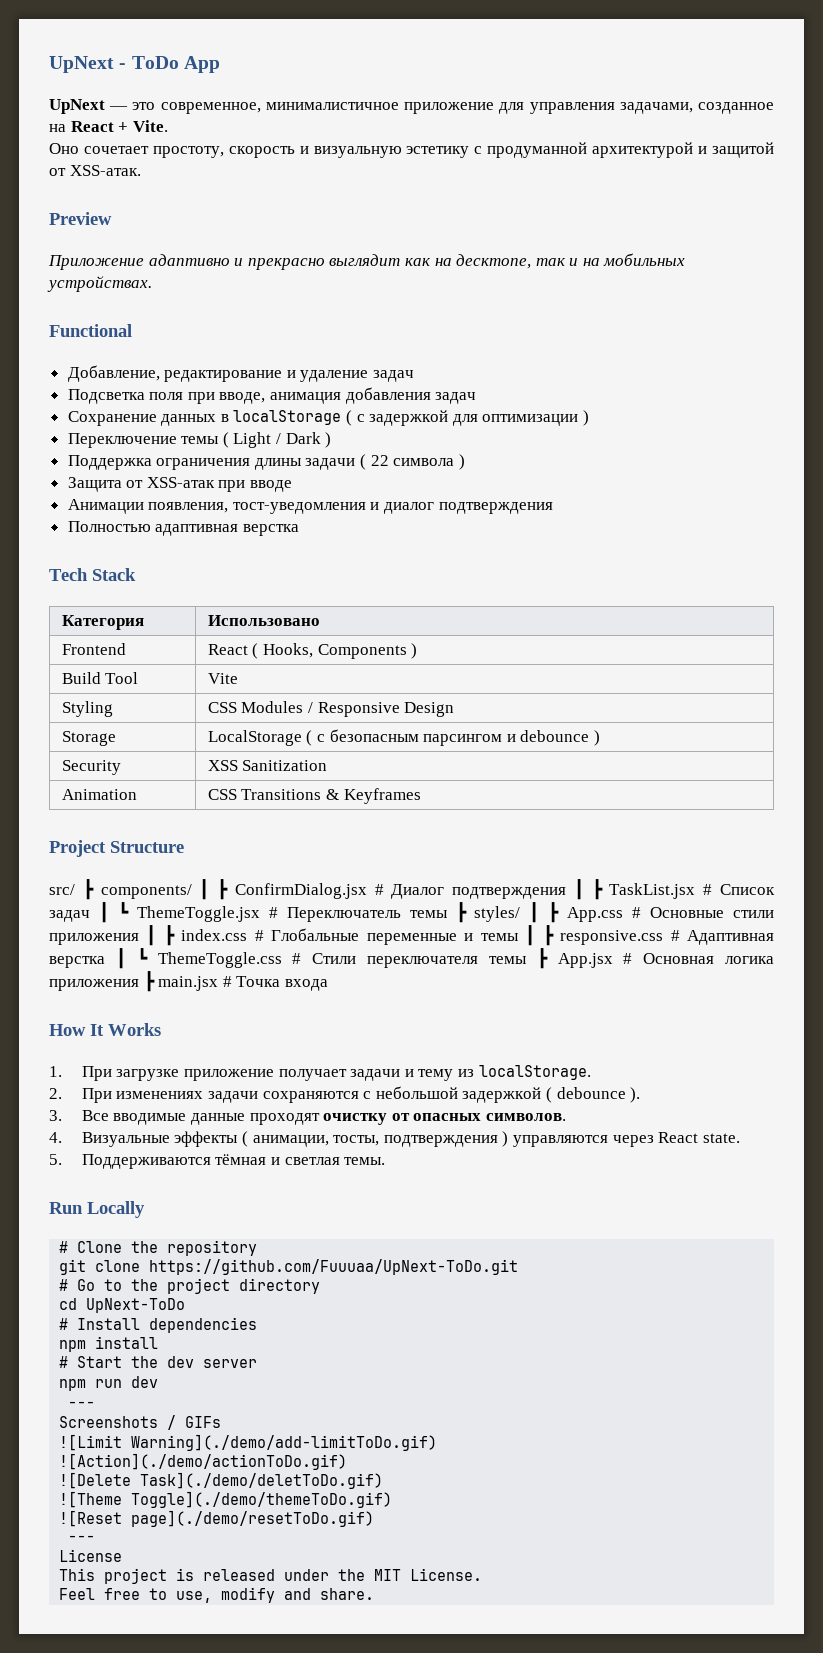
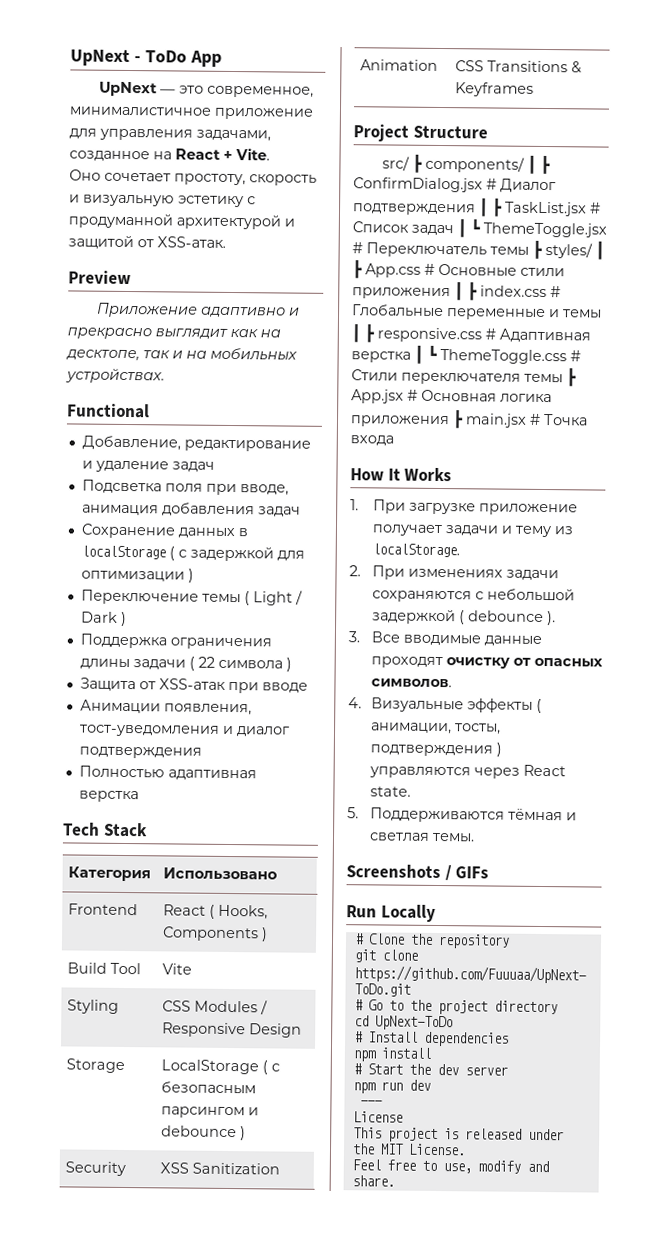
(386, 1161) none -> [346,864,490,881] // Screenshots / GIFs
[59,1415,222,1430] [59,1434,438,1451] [59,1453,348,1470] [59,1472,384,1489] [59,1491,393,1508] [59,1510,375,1527] [68,1535,96,1542] // Screenshots / GIFs // ![Limit Warning](./demo/add-limitToDo.gif) // ![Action](./demo/actionToDo.gif) // ![Delete Task](./demo/deletToDo.gif) // ![Theme Toggle](./demo/themeToDo.gif) // ![Reset page](./demo/resetToDo.gif) // --- -> (383, 1103) none

